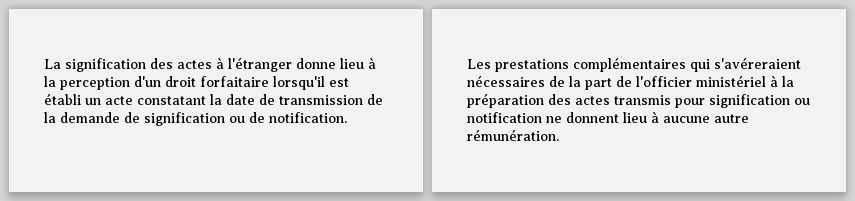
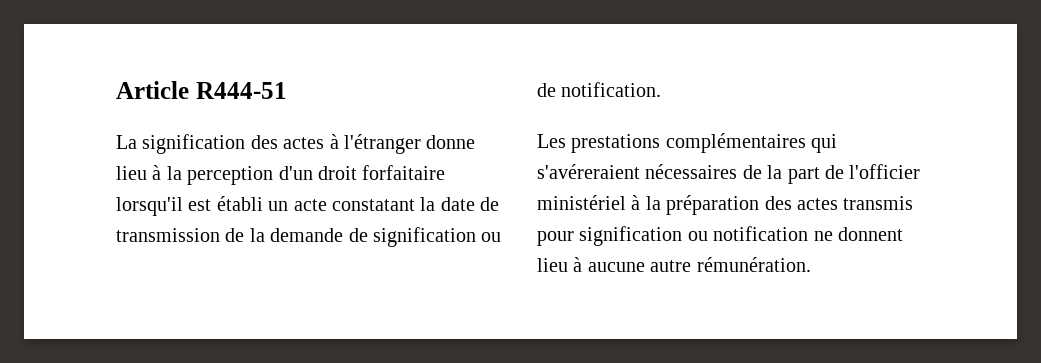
(44, 64) none -> [116,81,287,99] Article R444-51 //

